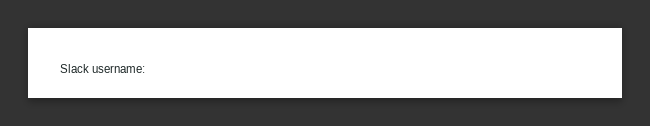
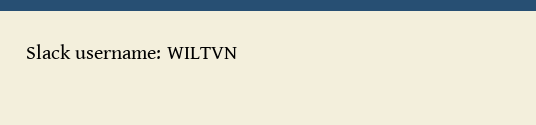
(146, 69) none -> [166,47,237,59] WILTVN

